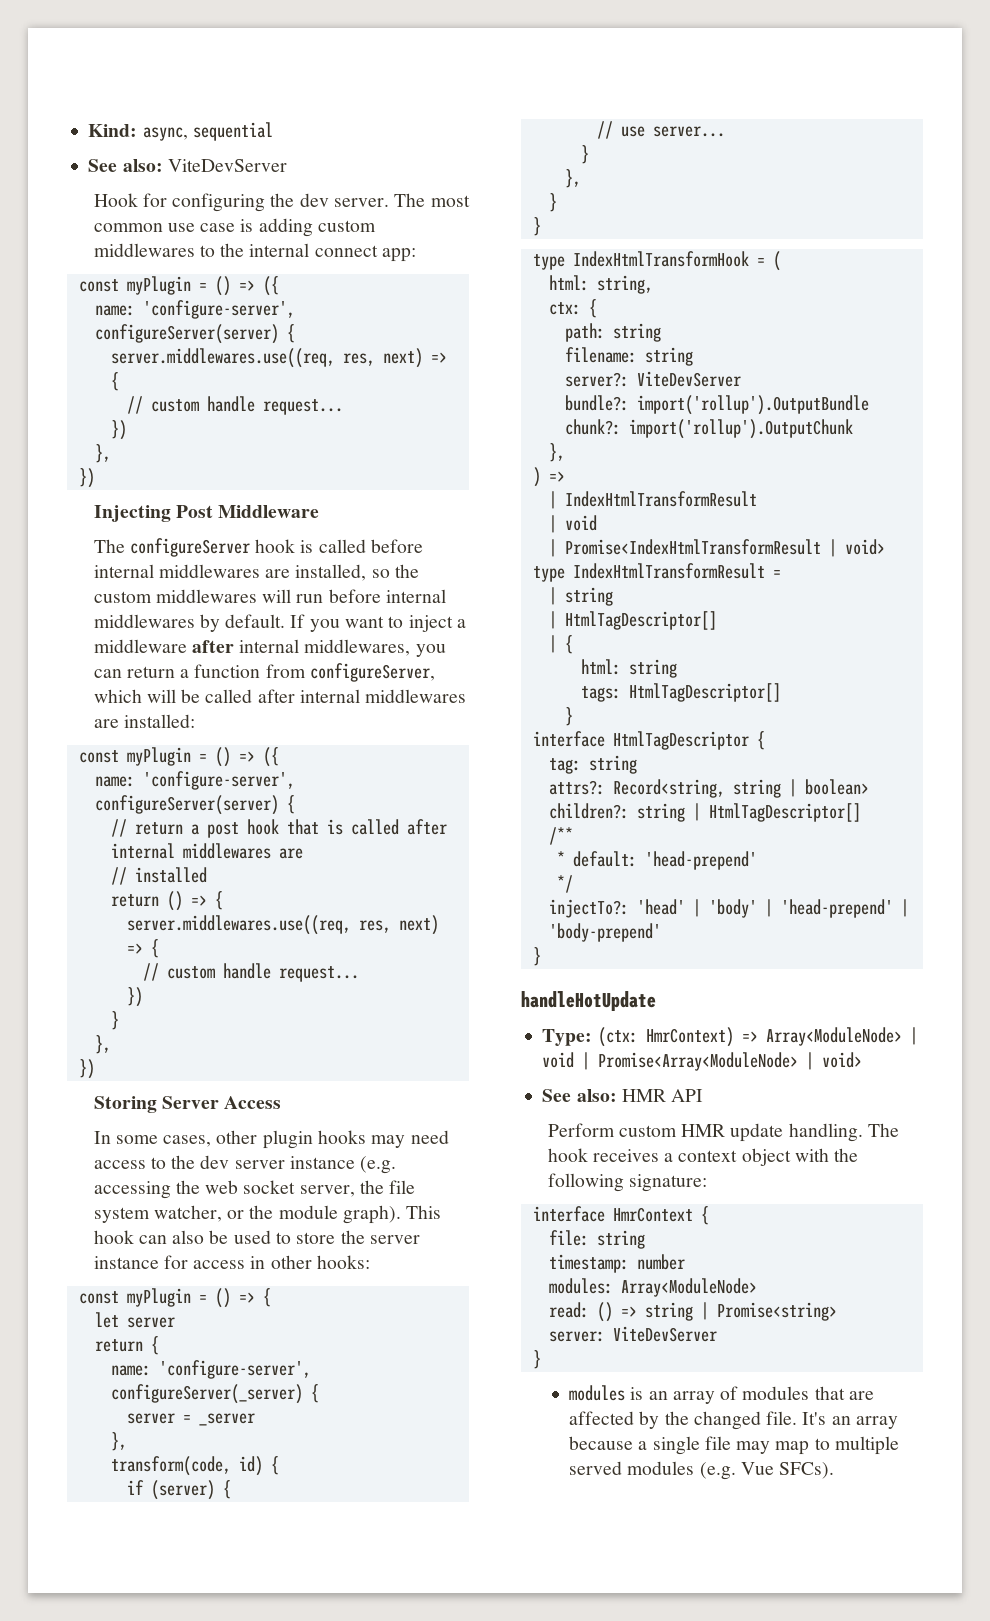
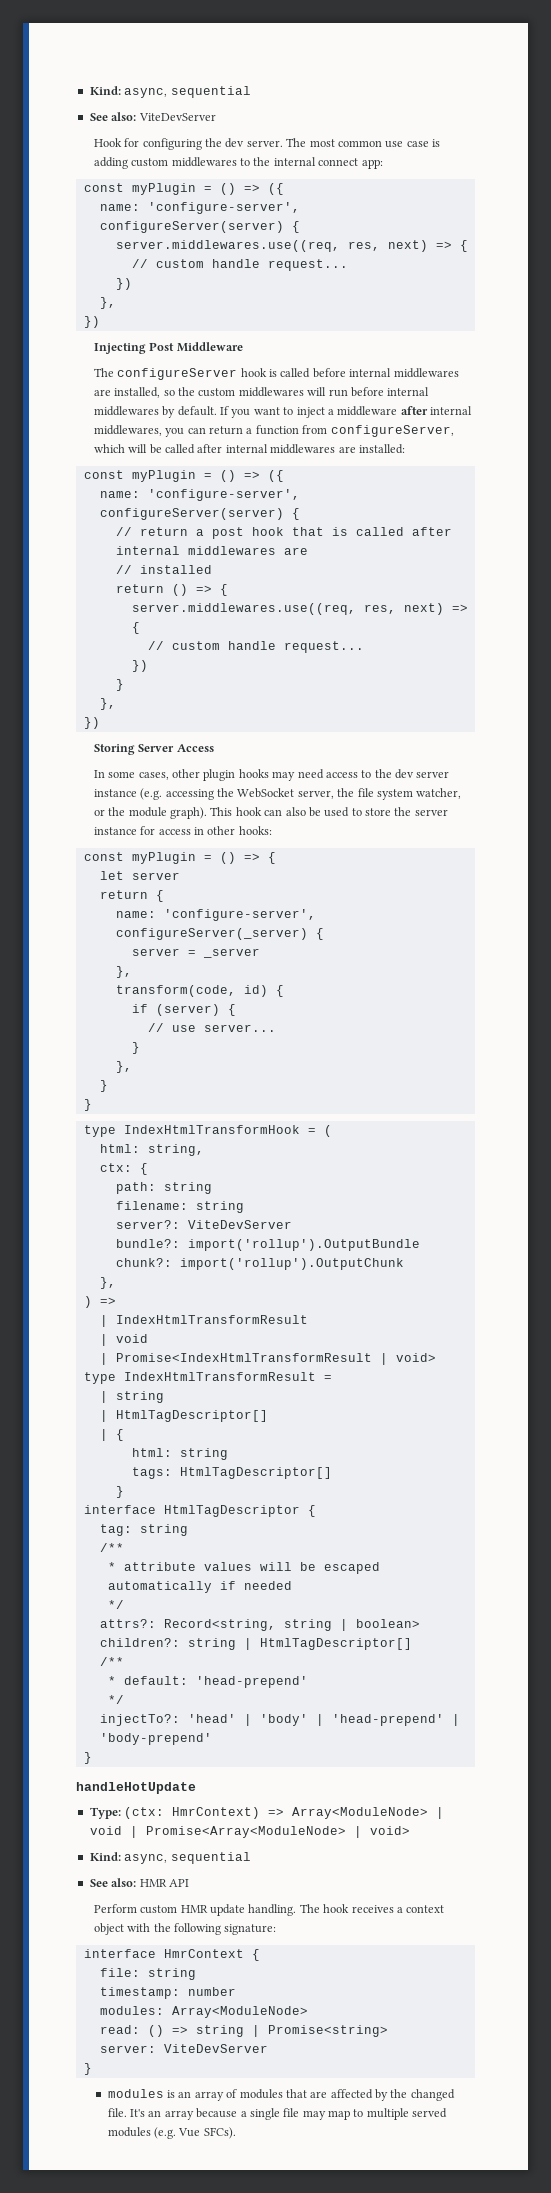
[205,1180,296,1194] web socket -> [237,788,295,798] WebSocket
(637, 764) none -> [99,1543,124,1552] [107,1562,380,1574] [107,1581,292,1593] [107,1600,124,1609] // /** // * attribute values will be escaped automatically if needed // */
(863, 1060) none -> [89,1852,251,1864] // Kind: async, sequential

